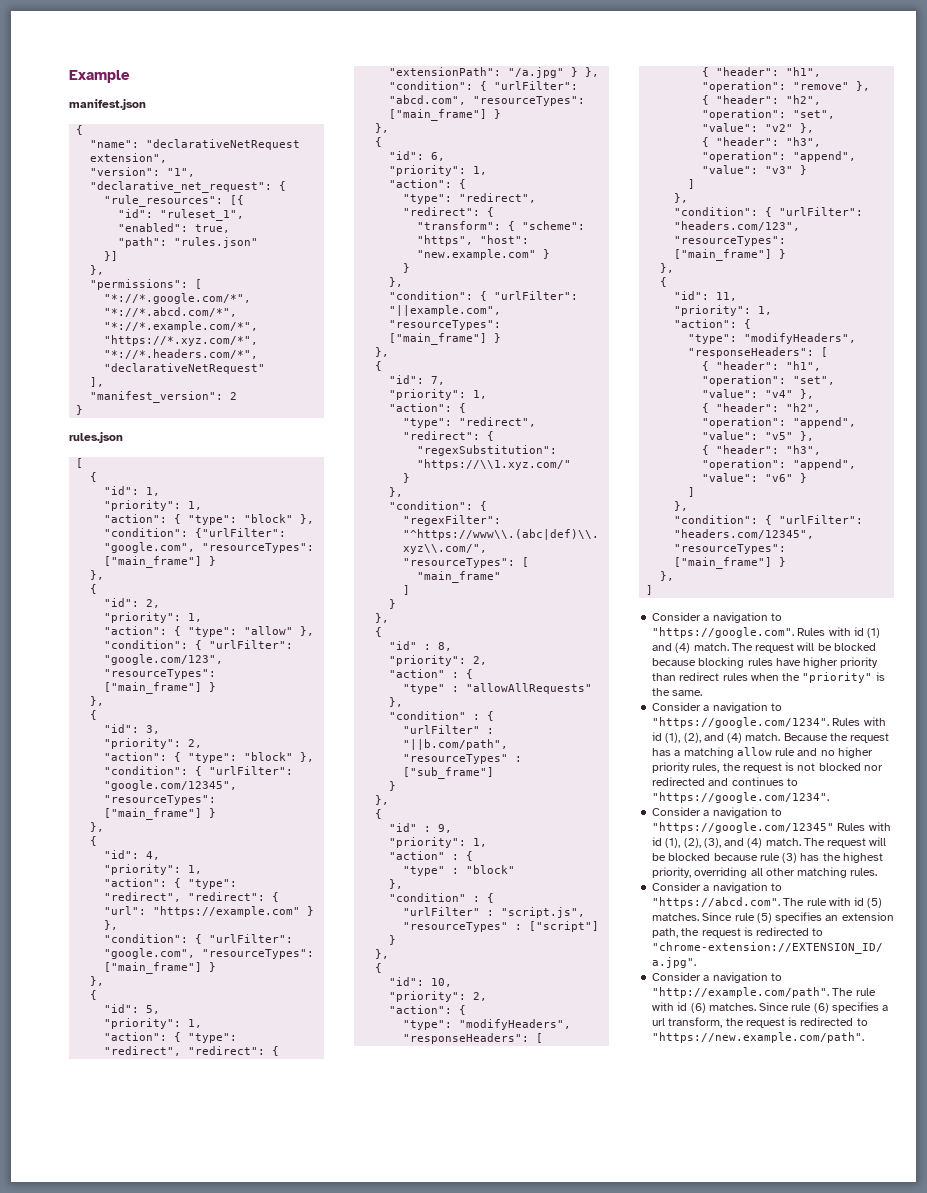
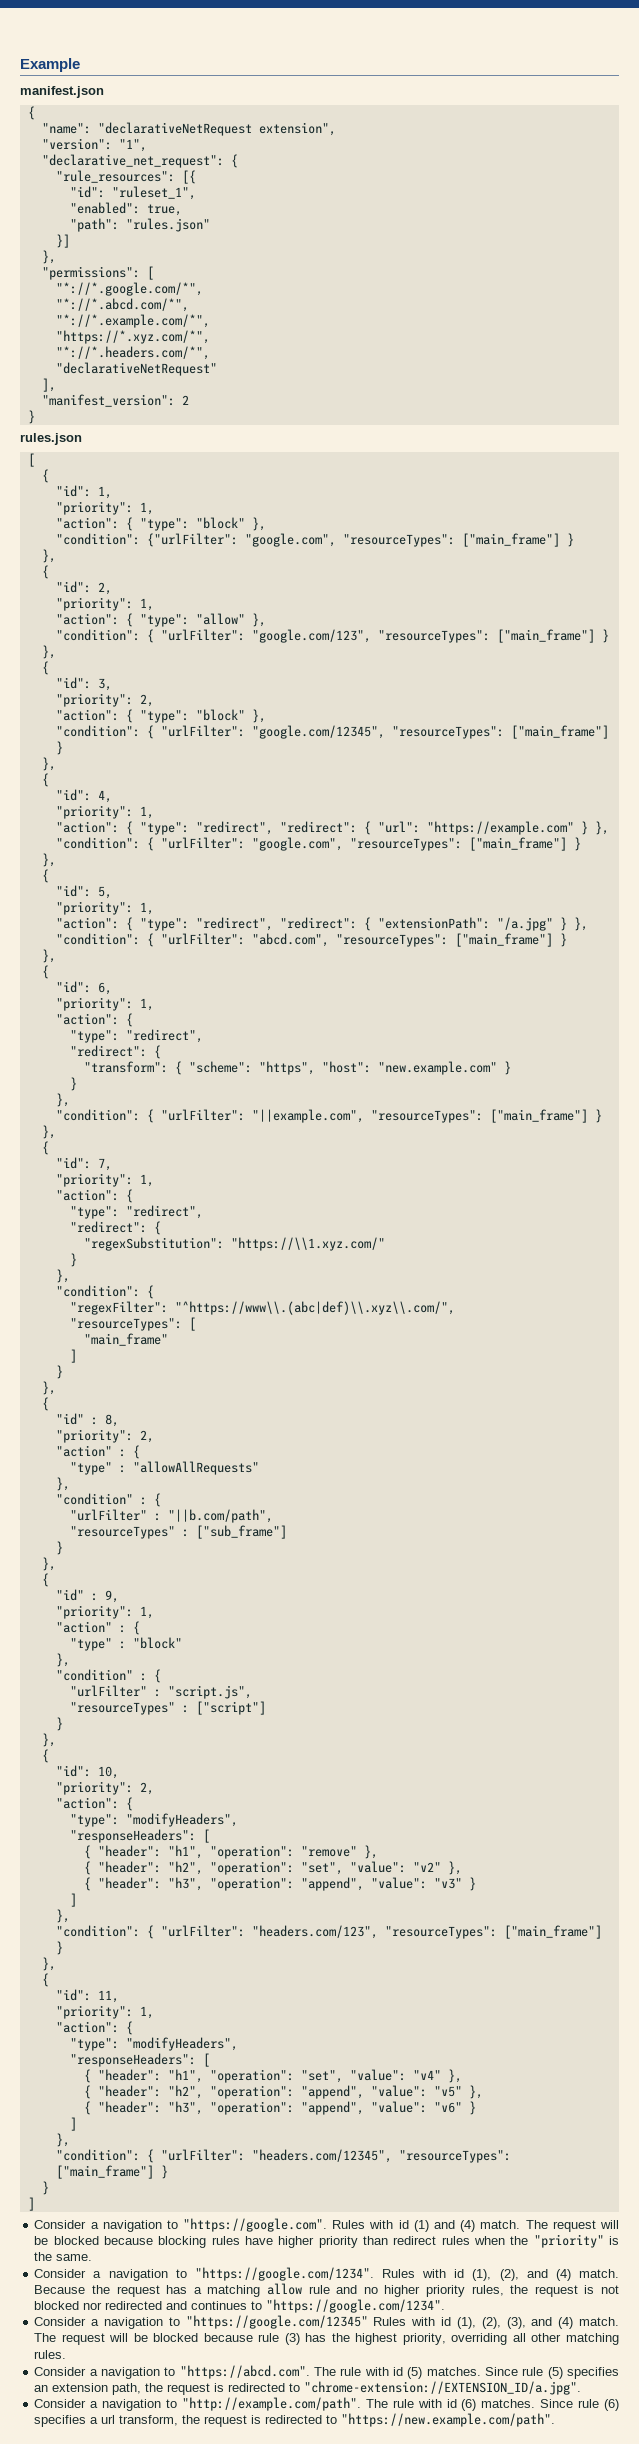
[660,571,675,581] }, -> [41,2181,49,2195] }

